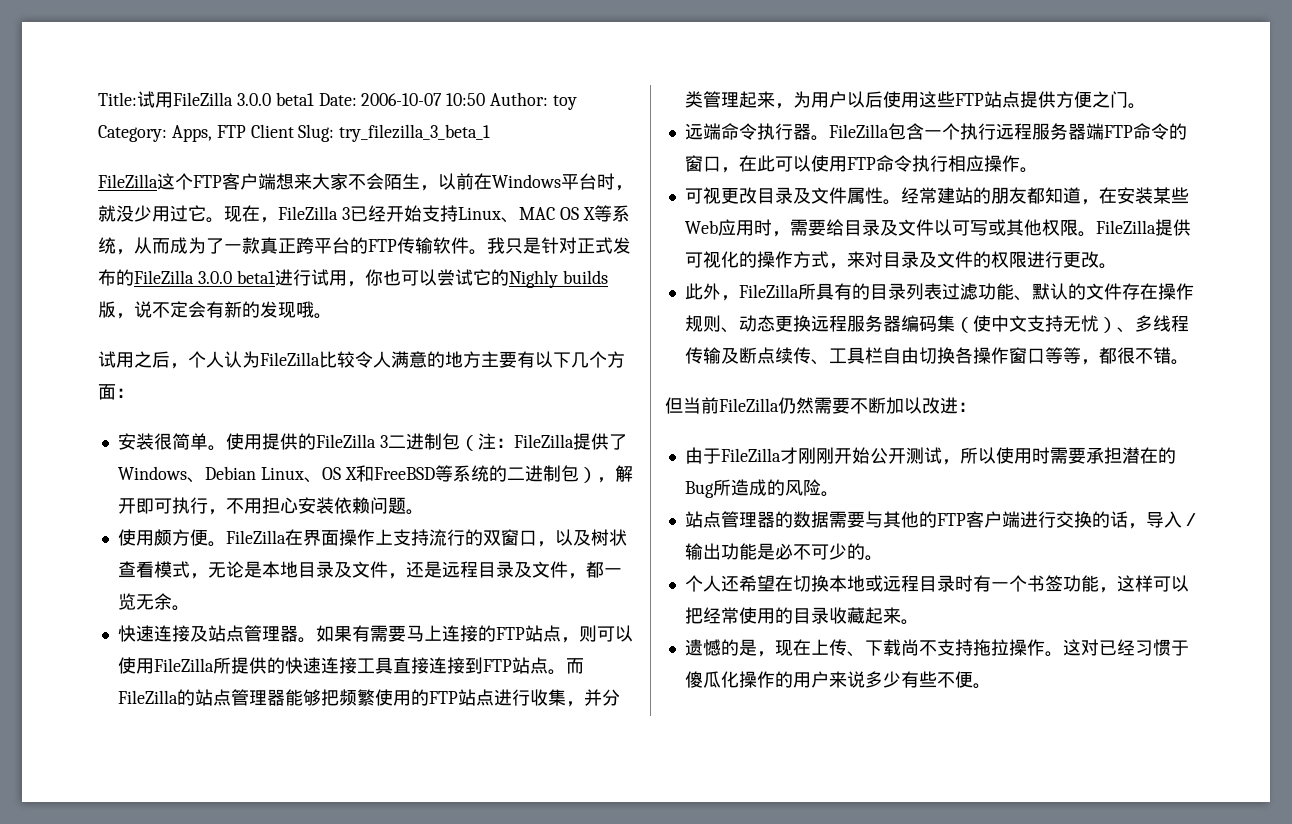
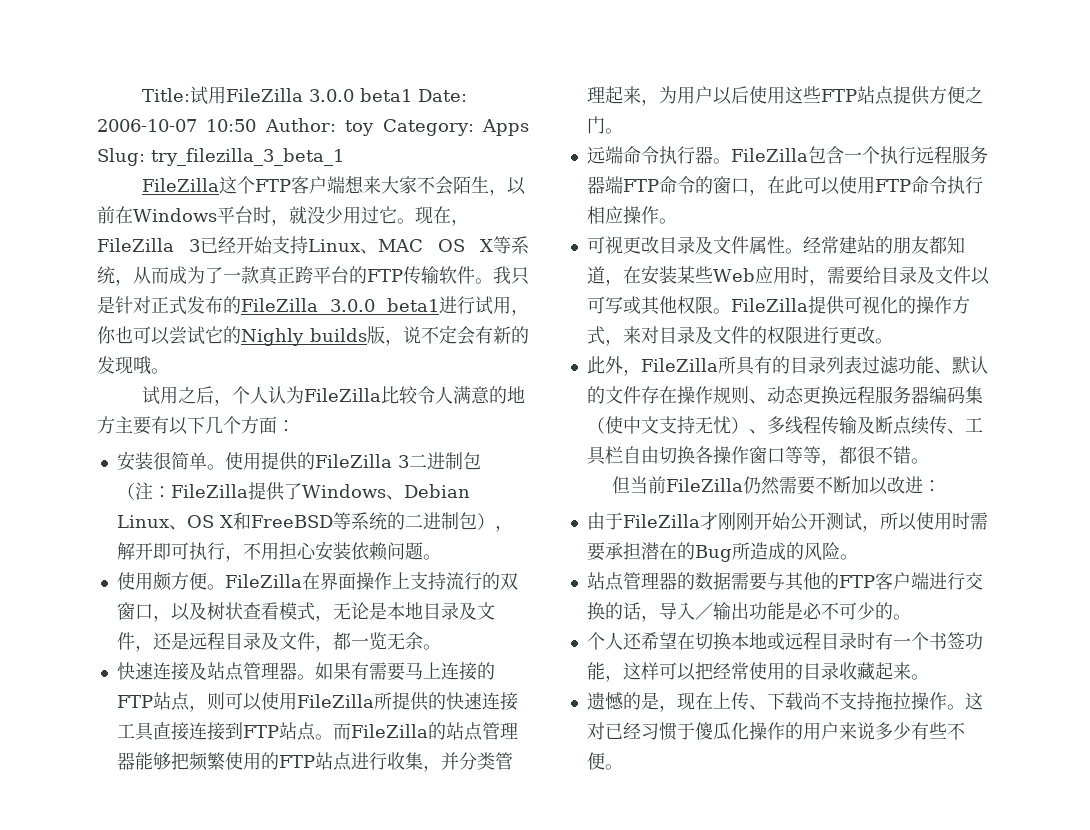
[171,124,294,142] Apps, FTP Client -> [482,119,529,136] Apps

